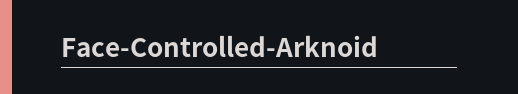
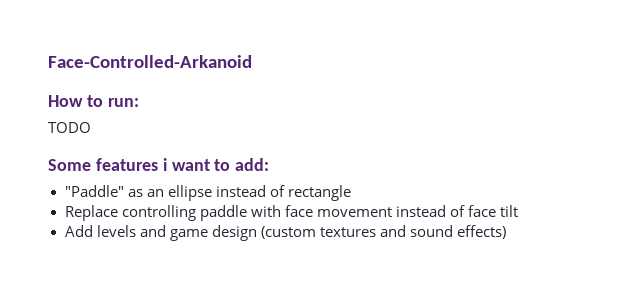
[61,35,378,57] Face-Controlled-Arknoid -> [48,55,252,68] [48,95,139,107] [48,122,91,133] [48,158,270,171] [64,185,351,201] [64,205,518,221] [64,225,506,241] Face-Controlled-Arkanoid // How to run: // TODO // Some features i want to add: // "Paddle" as an ellipse instead of rectangle // Replace controlling paddle with face movement instead of face tilt // Add levels and game design (custom textures and sound effects)

